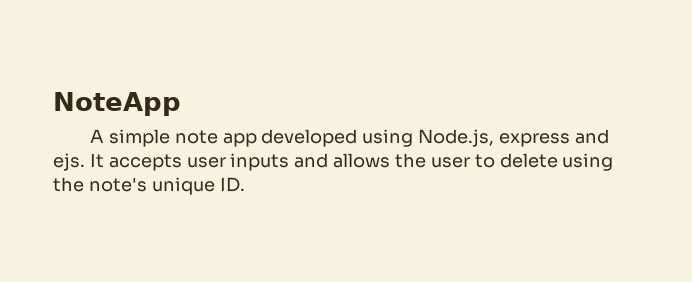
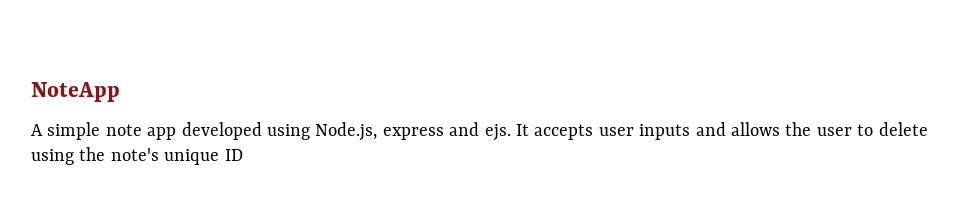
[219,177,245,192] ID. -> [224,149,243,161] ID

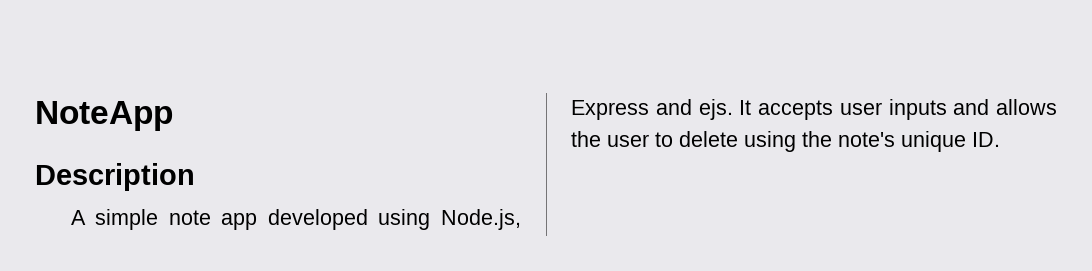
(120, 92) none -> [35,163,195,191] // Description
[382,127,444,140] express -> [571,100,649,120] Express
[224,149,243,161] ID -> [972,132,1000,147] ID.

